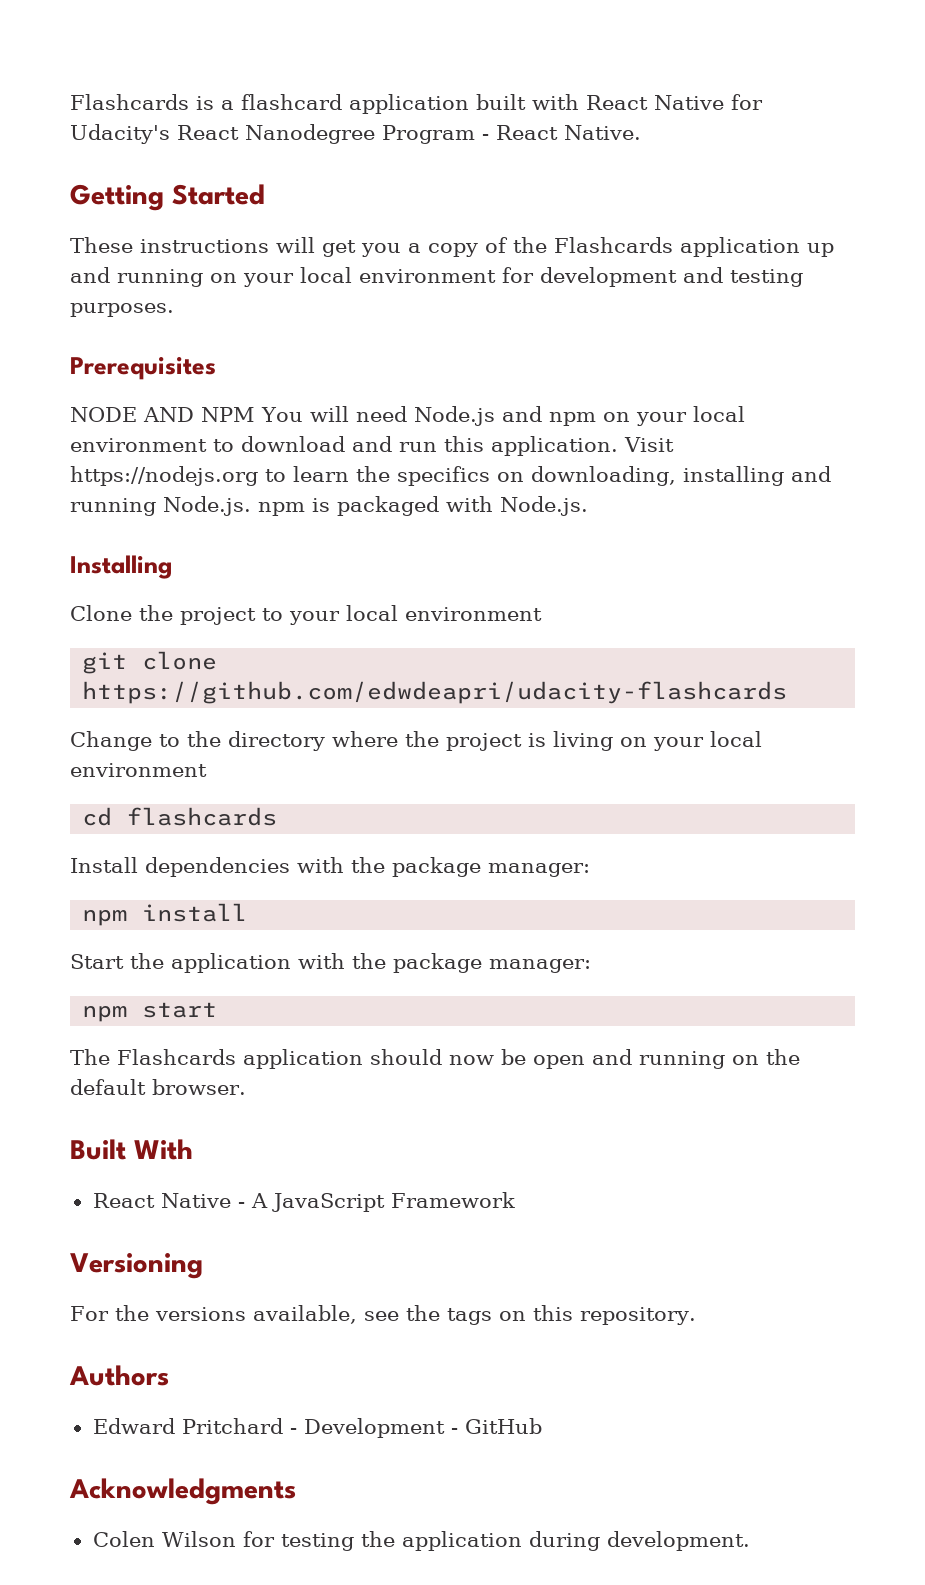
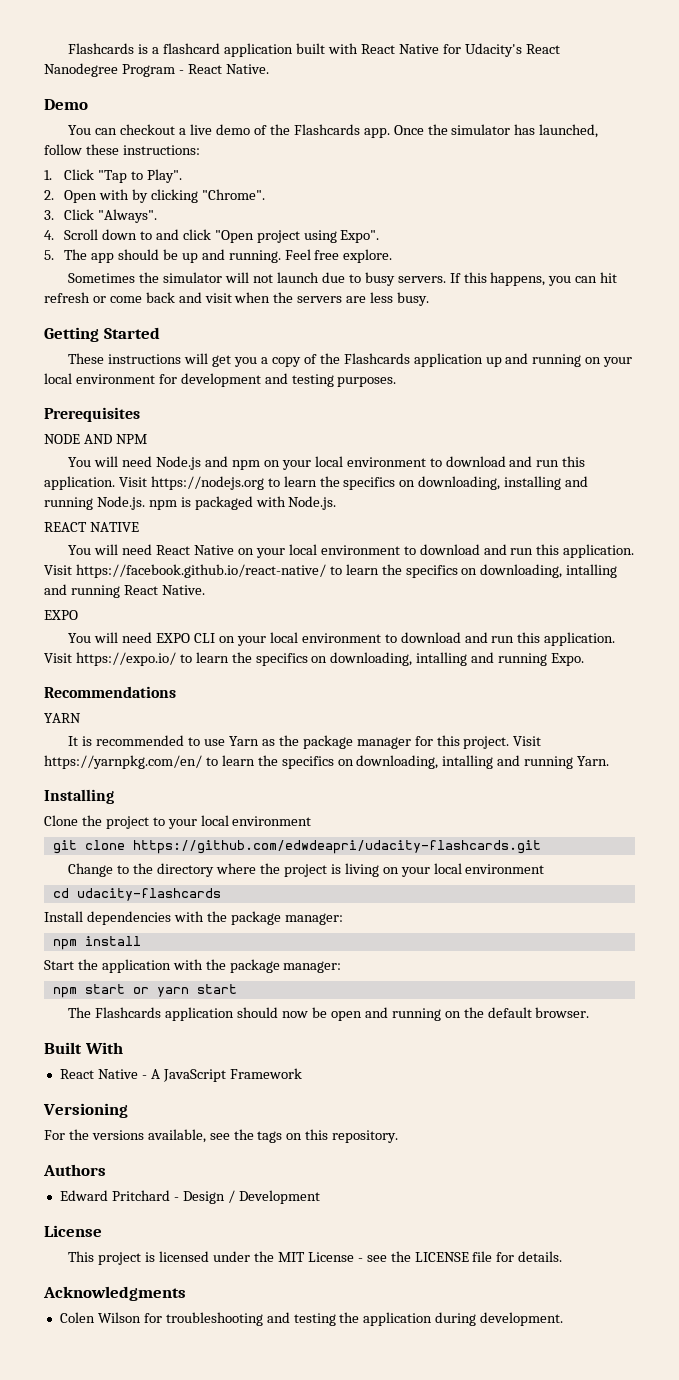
(641, 132) none -> [44,99,88,110] [68,124,599,138] [44,144,200,155] [44,169,182,183] [44,189,265,203] [44,209,158,223] [44,229,380,243] [44,249,393,263] [68,272,618,286] [44,292,430,306] // Demo // You can checkout a live demo of the Flashcards app. Once the simulator has launched, follow these instructions: // 1. Click "Tap to Play". // 2. Open with by clicking "Chrome". // 3. Click "Always". // 4. Scroll down to and click "Open project using Expo". // 5. The app should be up and running. Feel free explore. // Sometimes the simulator will not launch due to busy servers. If this happens, you can hit refresh or come back and visit when the servers are less busy.
(255, 414) none -> (147, 439) //
(588, 506) none -> [44,522,139,532] [68,544,635,558] [44,564,618,578] [44,584,205,598] [44,610,78,620] [68,632,616,646] [44,652,585,666] [44,686,176,698] [44,713,81,723] [68,735,542,749] [44,755,610,769] // REACT NATIVE // You will need React Native on your local environment to download and run this application. Visit https://facebook.github.io/react-native/ to learn the specifics on downloading, intalling and running React Native. // EXPO // You will need EXPO CLI on your local environment to download and run this application. Visit https://expo.io/ to learn the specifics on downloading, intalling and running Expo. // Recommendations // YARN // It is recommended to use Yarn as the package manager for this project. Visit https://yarnpkg.com/en/ to learn the specifics on downloading, intalling and running Yarn.
[82,681,788,704] https://github.com/edwdeapri/udacity-flashcards -> [132,840,541,854] https://github.com/edwdeapri/udacity-flashcards.git
[127,807,278,826] flashcards -> [76,888,221,901] udacity-flashcards
(218, 1010) none -> [132,984,237,997] or yarn start
(297, 1431) none -> [182,1190,235,1204] Design /
[450,1418,542,1434] - GitHub -> [44,1225,102,1237] [68,1251,563,1265] // License // This project is licensed under the MIT License - see the LICENSE file for details.
(275, 1539) none -> [165,1312,290,1326] troubleshooting and

